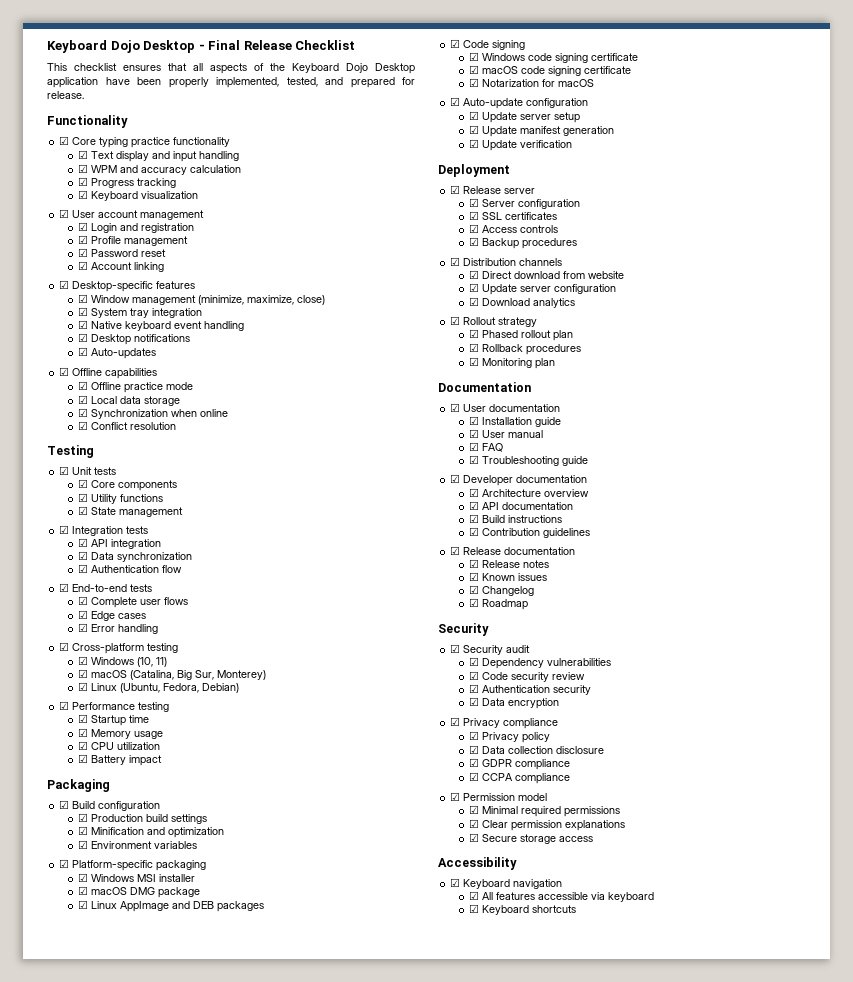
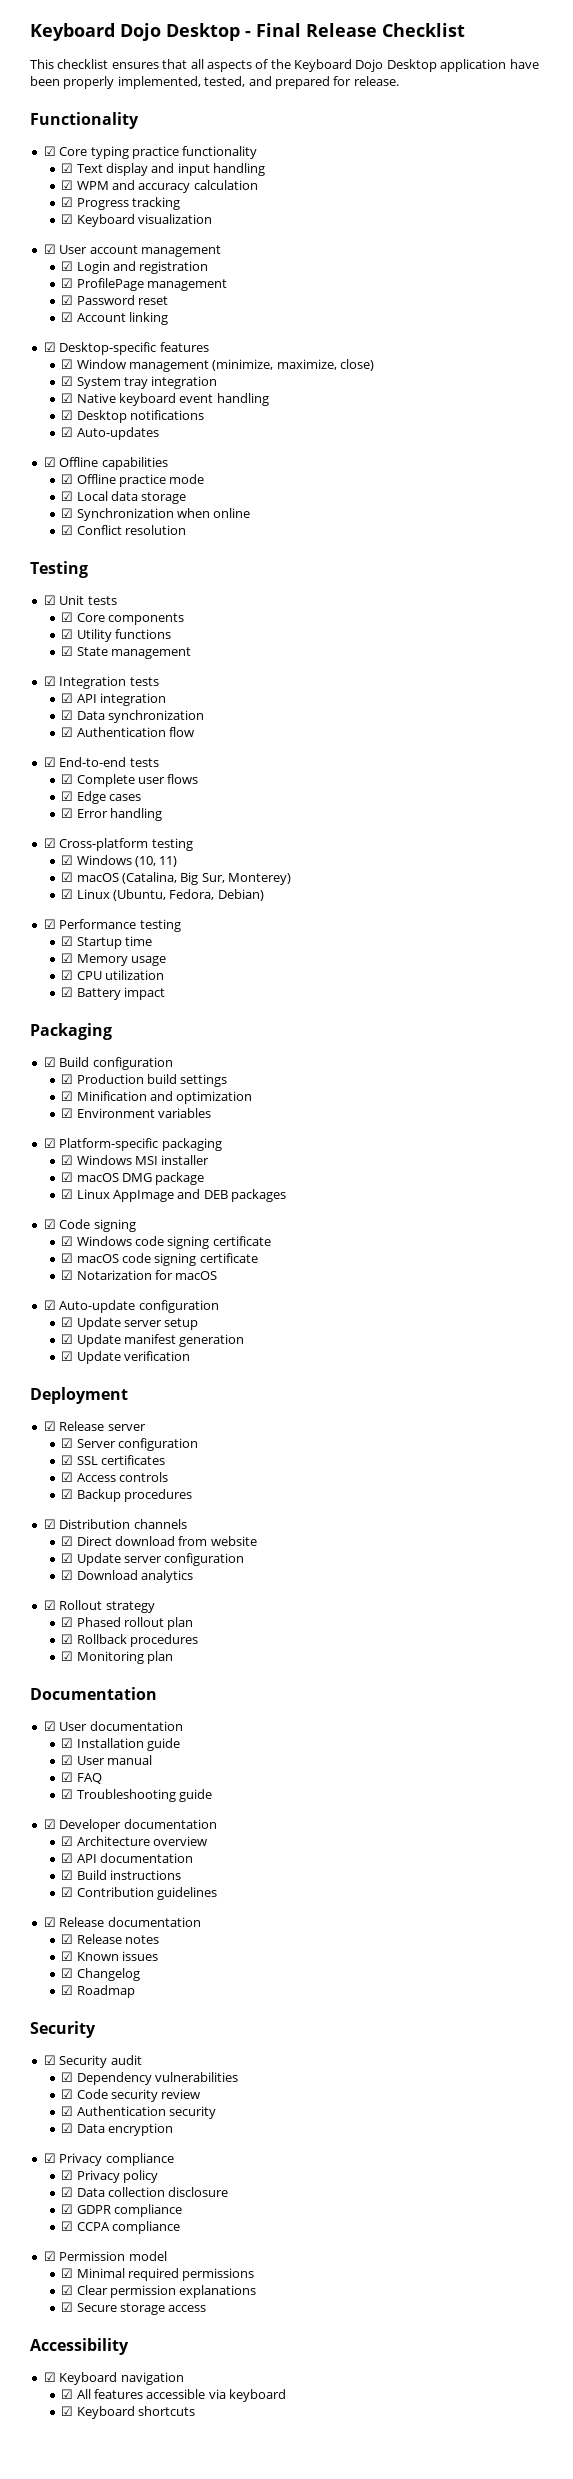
[90,236,121,244] Profile -> [76,278,144,291] ProfilePage

